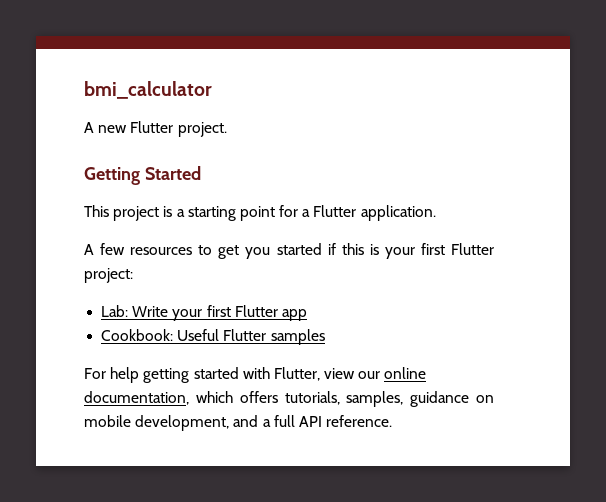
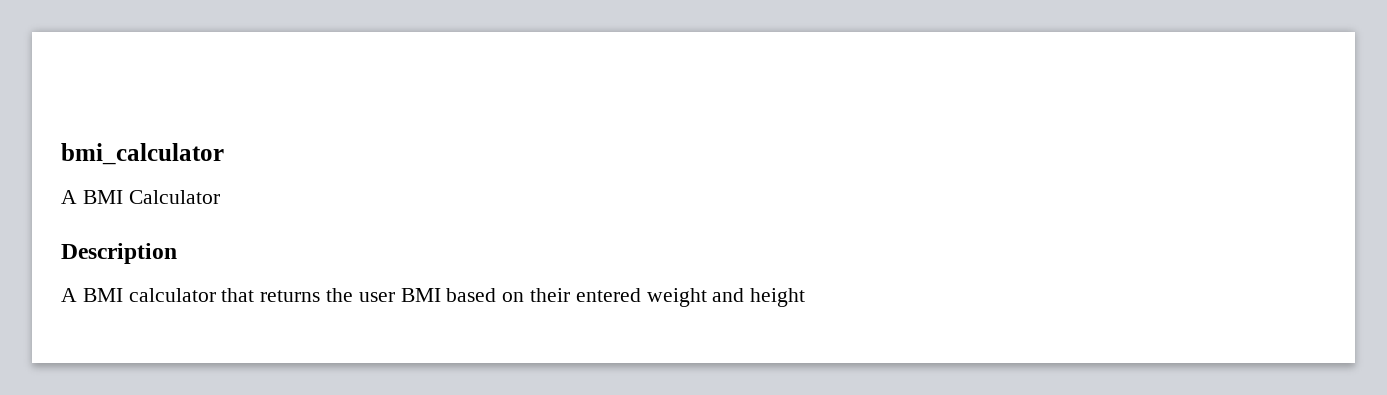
[98,121,227,137] [84,166,201,185] [84,205,436,221] [84,243,494,259] [84,268,133,283] [101,305,307,321] [101,329,325,345] [84,367,427,383] [84,391,494,407] [84,415,393,431] new Flutter project. // Getting Started // This project is a starting point for a Flutter application. // A few resources to get you started if this is your first Flutter project: // Lab: Write your first Flutter app // Cookbook: Useful Flutter samples // For help getting started with Flutter, view our online documentation, which offers tutorials, samples, guidance on mobile development, and a full API reference. -> [82,190,220,204] [61,243,177,264] [61,288,806,307] BMI Calculator // Description // A BMI calculator that returns the user BMI based on their entered weight and height

